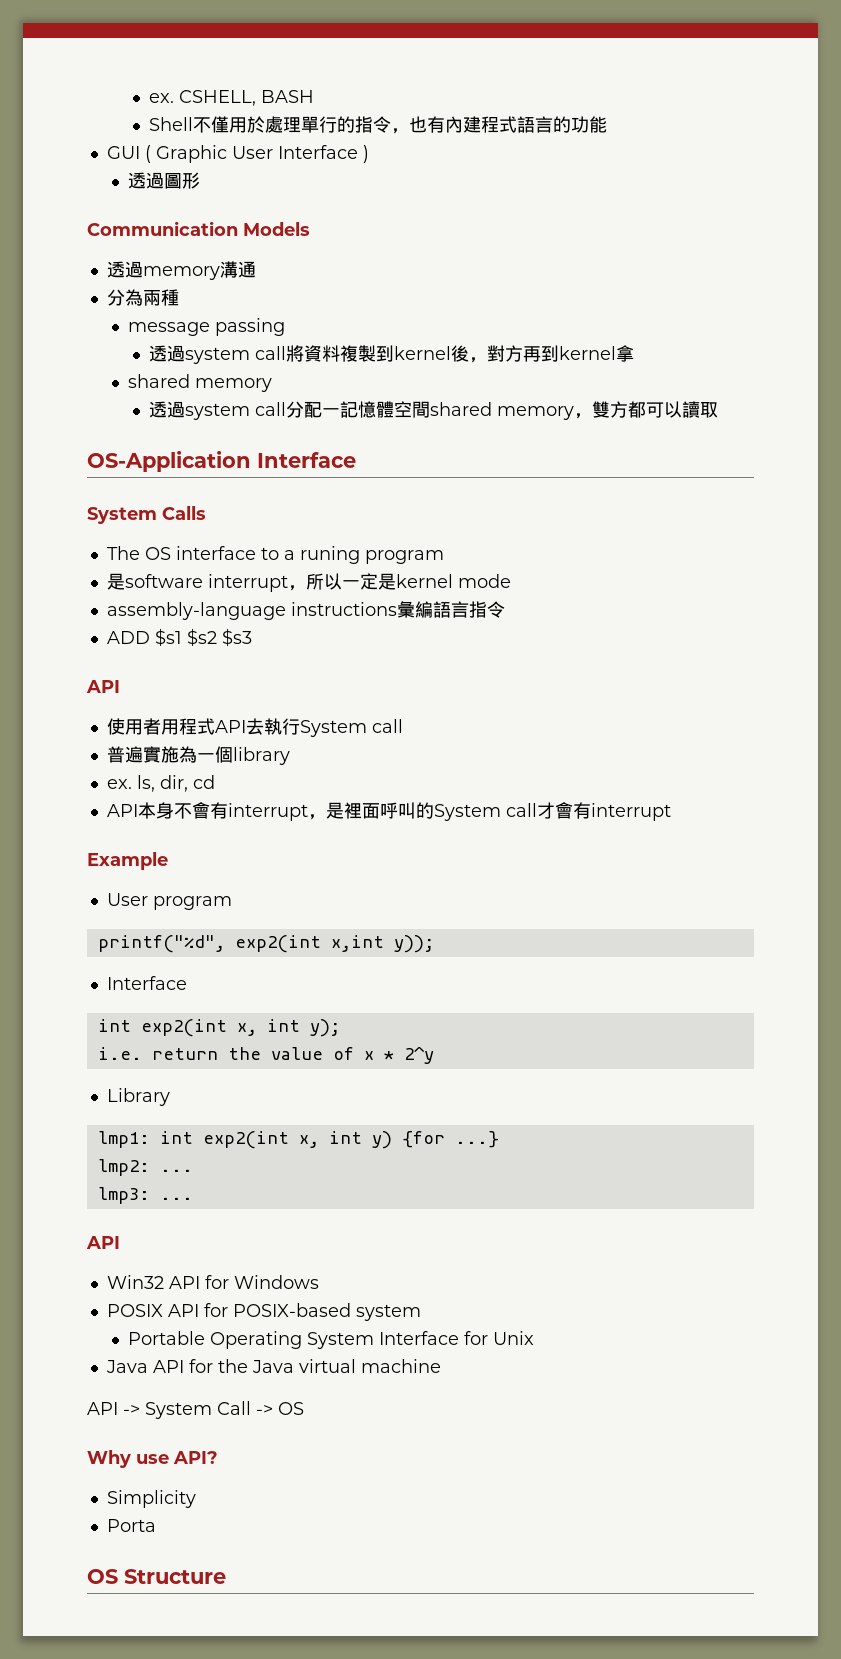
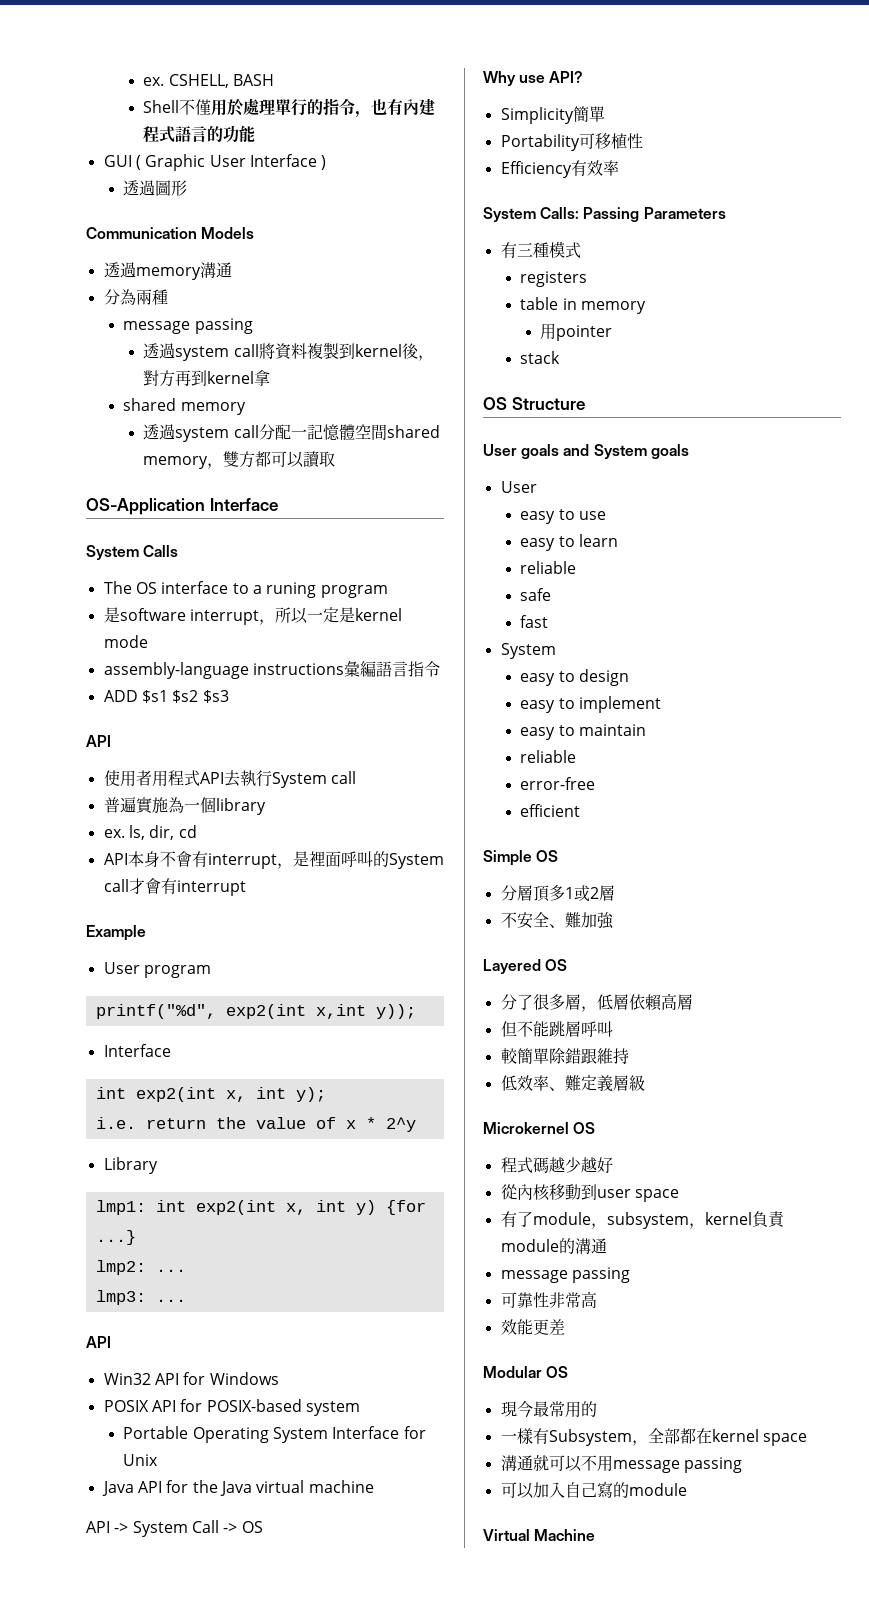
[106,1519,156,1532] [87,1569,226,1584] // Porta // OS Structure -> [572,106,605,122] [500,133,643,151] [500,160,619,178] [483,207,726,222] [500,241,581,258] [520,271,588,287] [520,297,647,314] [540,323,613,341] [520,351,561,364] [483,397,585,410] [483,444,689,459] [500,481,537,493] [520,509,607,524] [520,534,619,551] [520,561,577,574] [520,588,552,601] [520,615,549,628] [500,643,556,659] [520,669,630,686] [520,696,662,713] [520,724,647,740] [520,750,577,763] [520,777,596,790] [520,804,581,817] [483,850,559,866] [500,885,615,902] [500,912,614,929] [483,959,568,974] [500,993,693,1012] [500,1021,613,1037] [500,1048,629,1064] [500,1075,645,1092] [483,1122,596,1134] [500,1157,613,1174] [500,1184,679,1202] [500,1211,785,1229] [500,1238,607,1254] [500,1267,630,1283] [500,1291,597,1308] [500,1319,565,1335] [483,1366,569,1378] [500,1400,597,1418] [500,1428,807,1446] [500,1455,742,1473] [500,1481,687,1499] [483,1529,596,1541] 簡單 // Portability可移植性 // Efficiency有效率 // System Calls: Passing Parameters // 有三種模式 // registers // table in memory // 用pointer // stack // OS Structure // User goals and System goals // User // easy to use // easy to learn // reliable // safe // fast // System // easy to design // easy to implement // easy to maintain // reliable // error-free // efficient // Simple OS // 分層頂多1或2層 // 不安全、難加強 // Layered OS // 分了很多層，低層依賴高層 // 但不能跳層呼叫 // 較簡單除錯跟維持 // 低效率、難定義層級 // Microkernel OS // 程式碼越少越好 // 從內核移動到user space // 有了module，subsystem，kernel負責module的溝通 // message passing // 可靠性非常高 // 效能更差 // Modular OS // 現今最常用的 // 一樣有Subsystem，全部都在kernel space // 溝通就可以不用message passing // 可以加入自己寫的module // Virtual Machine

